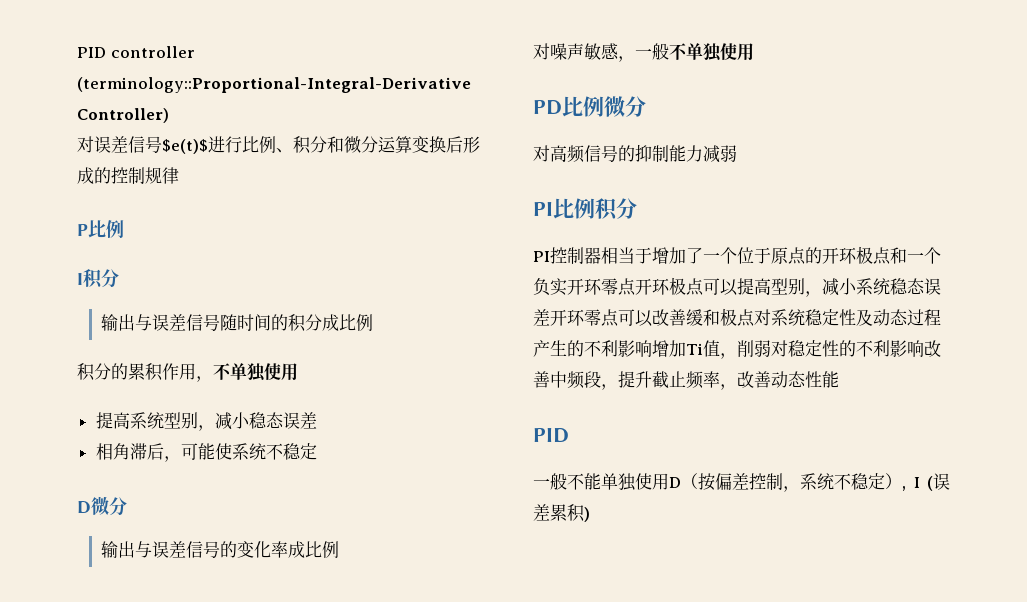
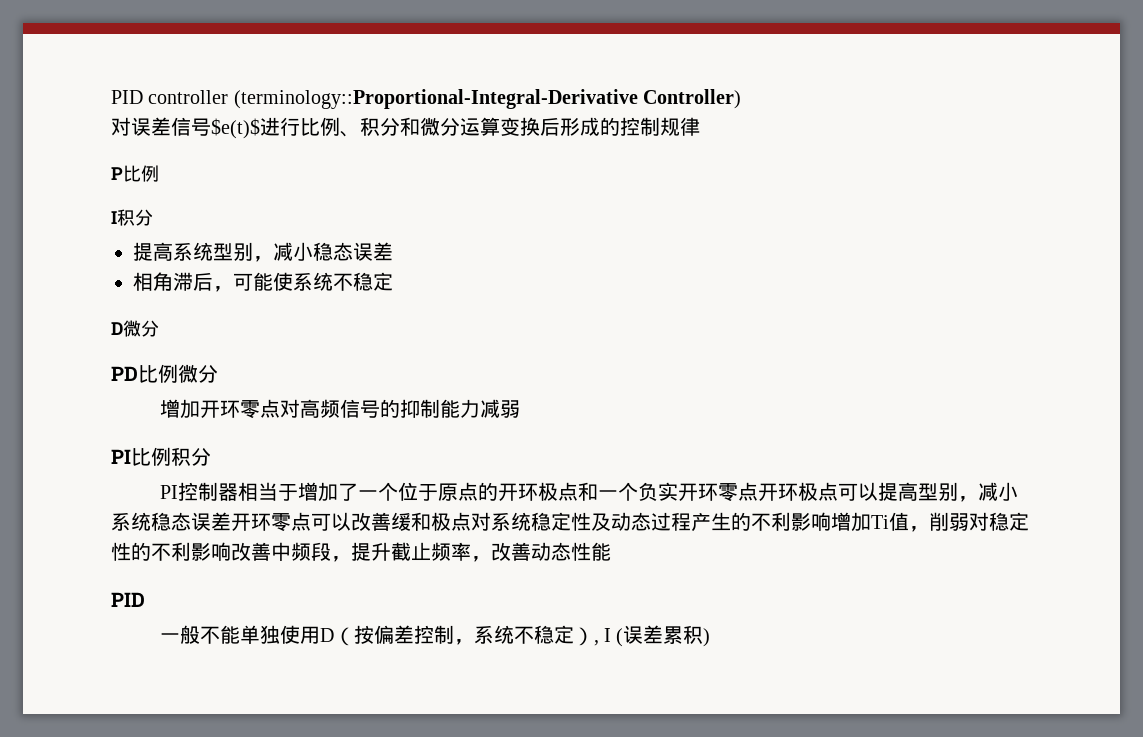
[101,314,374,332] [77,363,298,382] // 输出与误差信号随时间的积分成比例 // 积分的累积作用，不单独使用 -> (153, 217) none
[101,541,340,558] [533,43,754,62] // 输出与误差信号的变化率成比例 // 对噪声敏感，一般不单独使用 -> (159, 328) none
(646, 106) none -> [159,399,280,419] 增加开环零点

